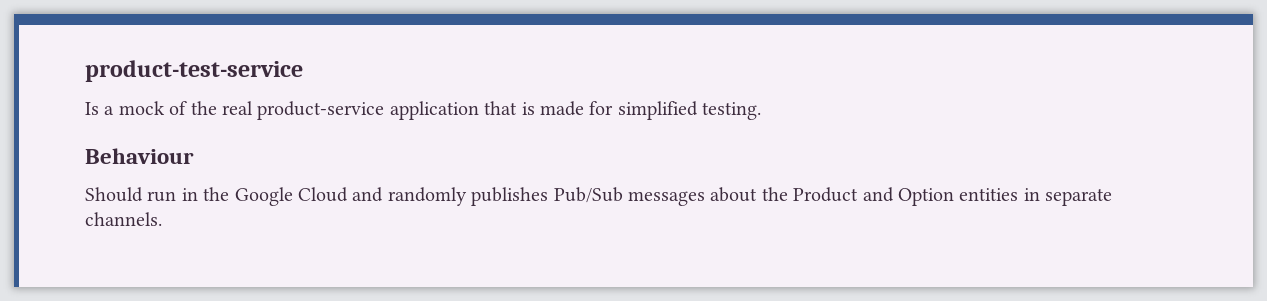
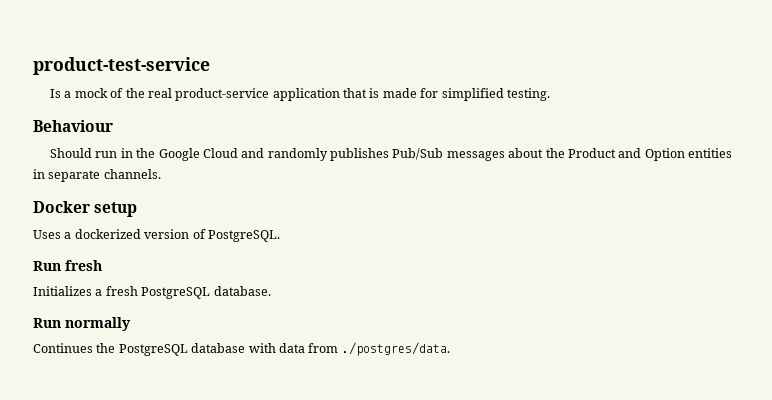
(162, 219) none -> [33,201,138,217] [33,229,280,242] [33,260,102,271] [33,286,271,299] [33,317,131,331] [33,342,450,356] // Docker setup // Uses a dockerized version of PostgreSQL. // Run fresh // Initializes a fresh PostgreSQL database. // Run normally // Continues the PostgreSQL database with data from ./postgres/data.

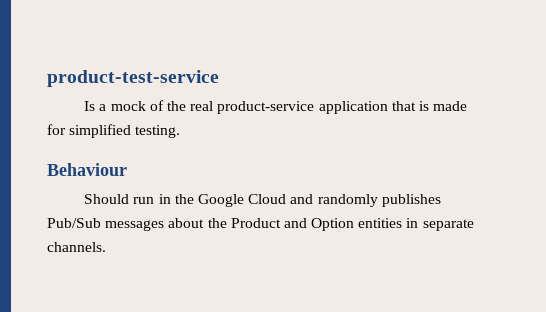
[33,201,138,217] [33,229,280,242] [33,260,102,271] [33,286,271,299] [33,317,131,331] [33,342,450,356] // Docker setup // Uses a dockerized version of PostgreSQL. // Run fresh // Initializes a fresh PostgreSQL database. // Run normally // Continues the PostgreSQL database with data from ./postgres/data. -> (106, 247) none

